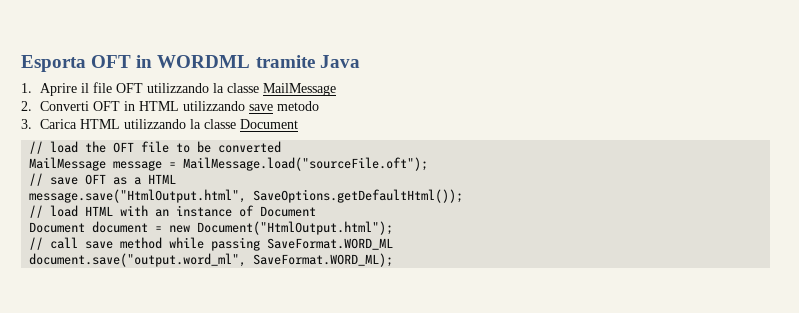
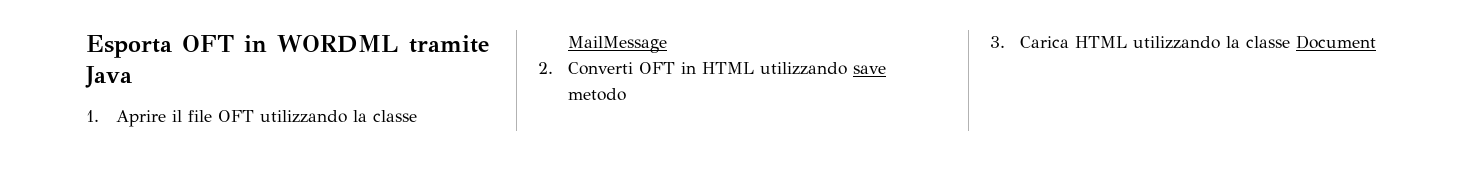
[29,141,282,154] [29,157,429,171] [29,173,177,186] [29,189,464,203] [29,205,317,218] [29,221,394,235] [29,237,394,251] [29,253,394,267] // // load the OFT file to be converted // MailMessage message = MailMessage.load("sourceFile.oft"); // // save OFT as a HTML // message.save("HtmlOutput.html", SaveOptions.getDefaultHtml()); // // load HTML with an instance of Document // Document document = new Document("HtmlOutput.html"); // // call save method while passing SaveFormat.WORD_ML // document.save("output.word_ml", SaveFormat.WORD_ML); -> (1377, 42) none

